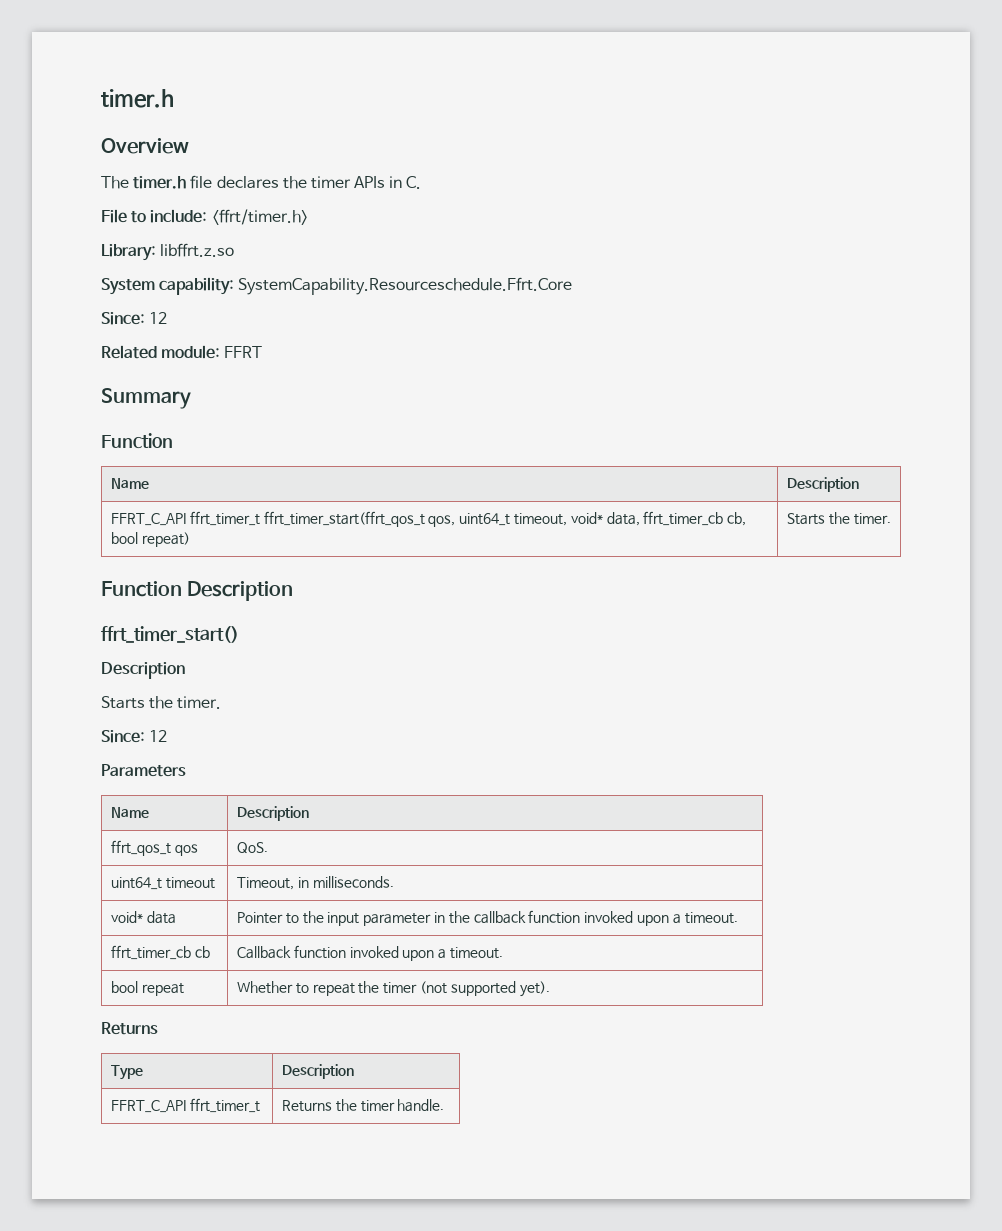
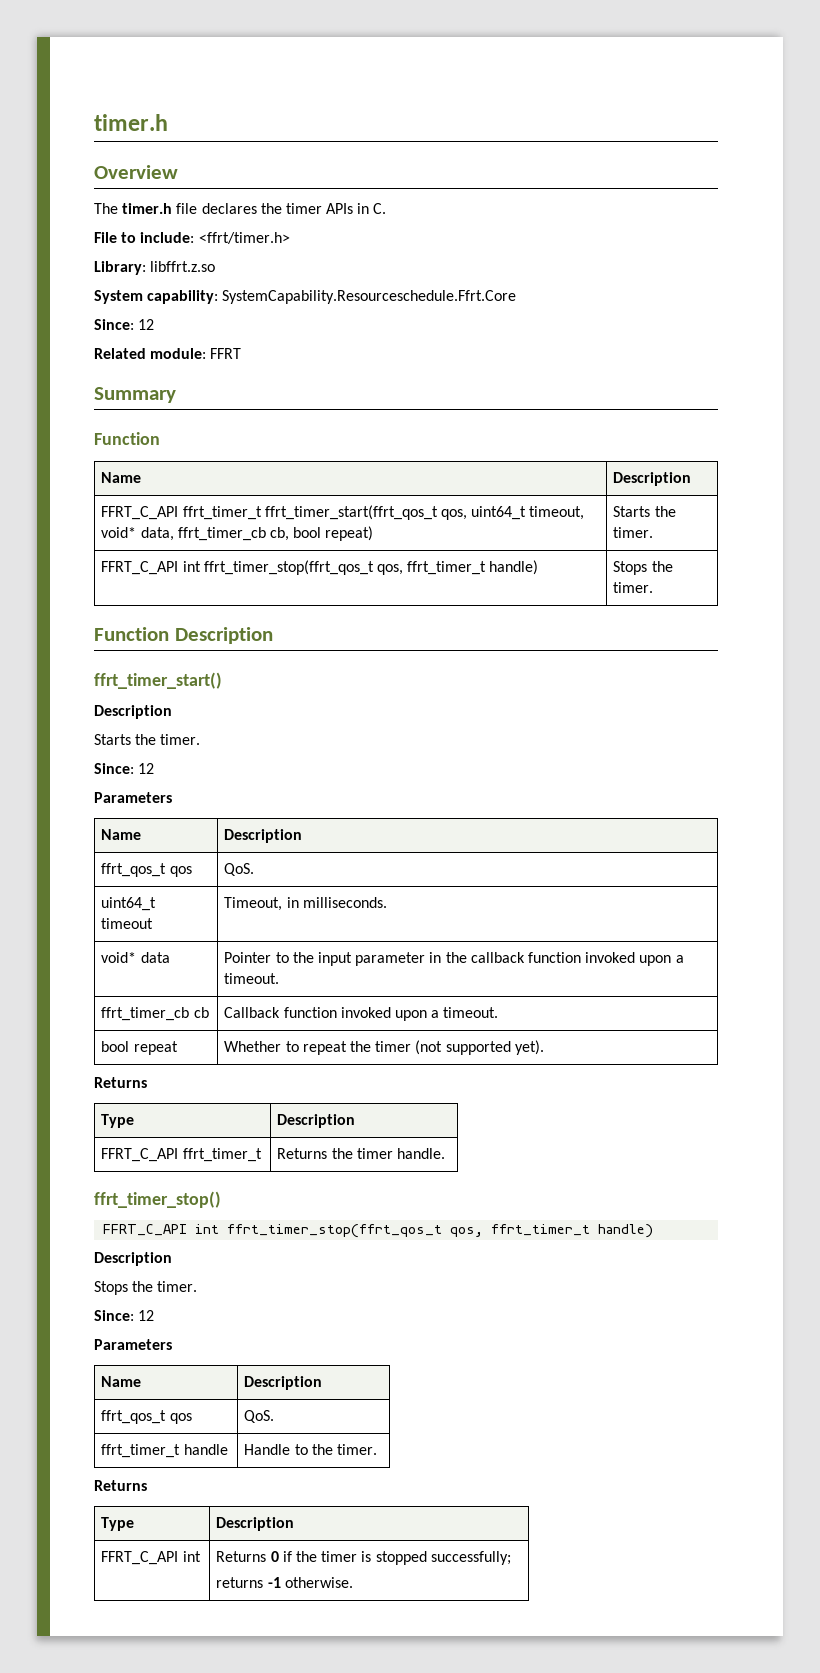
(891, 519) none -> [101,560,539,575] [613,561,673,575] [613,582,654,593] // FFRT_C_API int ffrt_timer_stop(ffrt_qos_t qos, ffrt_timer_t handle) | Stops the timer.
(445, 1105) none -> [94,1191,221,1208] [103,1224,654,1238] [94,1252,172,1266] [94,1281,198,1295] [94,1310,155,1321] [94,1339,172,1350] [101,1376,142,1387] [244,1376,323,1390] [101,1410,192,1424] [244,1410,275,1423] [101,1444,228,1458] [244,1444,378,1455] [94,1480,147,1491] [101,1517,135,1531] [216,1517,295,1531] [101,1551,201,1565] [216,1551,511,1565] [216,1577,353,1588] // ffrt_timer_stop() // FFRT_C_API int ffrt_timer_stop(ffrt_qos_t qos, ffrt_timer_t handle) // Description // Stops the timer. // Since: 12 // Parameters // Name | Description // ffrt_qos_t qos | QoS. // ffrt_timer_t handle | Handle to the timer. // Returns // Type | Description // FFRT_C_API int | Returns 0 if the timer is stopped successfully; // returns -1 otherwise.

